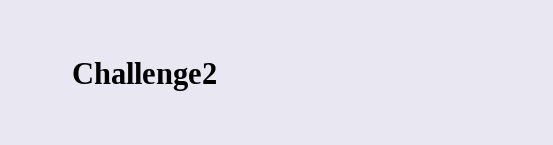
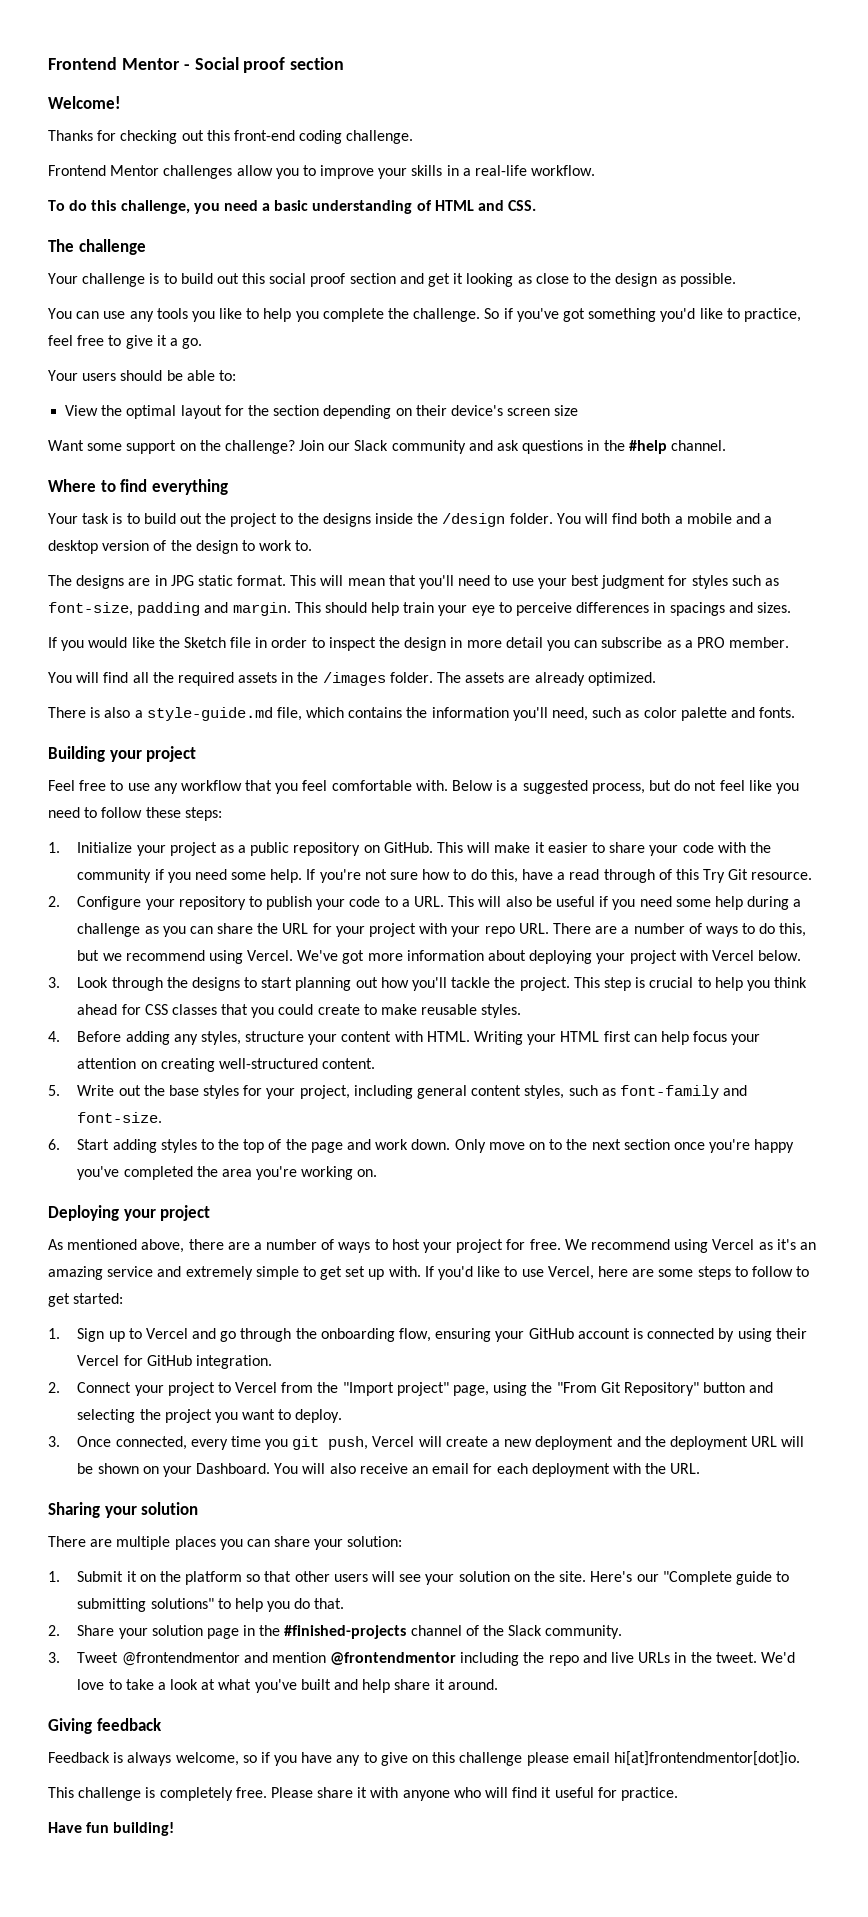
[72,62,217,91] Challenge2 -> [48,57,345,73] [48,96,121,109] [48,130,414,144] [48,165,596,179] [48,200,537,214] [48,239,146,255] [48,273,736,287] [48,308,801,322] [48,335,203,349] [48,370,236,381] [65,405,579,419] [48,440,726,454] [48,479,228,495] [48,513,773,527] [48,540,313,554] [48,575,779,589] [48,602,791,616] [48,637,790,651] [48,672,656,686] [48,707,796,721] [48,746,197,762] [48,780,799,794] [48,807,222,821] [48,842,771,856] [77,869,813,883] [48,896,802,910] [77,923,807,937] [77,950,802,964] [48,977,808,991] [77,1004,522,1018] [48,1031,761,1045] [77,1058,376,1072] [48,1085,748,1099] [77,1112,163,1123] [48,1139,795,1153] [77,1166,378,1180] [48,1205,211,1221] [48,1239,816,1253] [48,1266,810,1280] [48,1293,124,1307] [48,1328,807,1342] [77,1355,272,1369] [48,1382,774,1396] [77,1409,343,1423] [48,1436,805,1450] [77,1463,701,1477] [48,1502,199,1518] [48,1536,403,1550] [48,1571,790,1585] [77,1598,345,1612] [48,1625,623,1639] [48,1652,795,1666] [77,1679,498,1693] [48,1718,162,1734] [48,1751,800,1766] [48,1787,678,1801] [48,1822,175,1836] Frontend Mentor - Social proof section // Welcome! // Thanks for checking out this front-end coding challenge. // Frontend Mentor challenges allow you to improve your skills in a real-life workflow. // To do this challenge, you need a basic understanding of HTML and CSS. // The challenge // Your challenge is to build out this social proof section and get it looking as close to the design as possible. // You can use any tools you like to help you complete the challenge. So if you've got something you'd like to practice, feel free to give it a go. // Your users should be able to: // View the optimal layout for the section depending on their device's screen size // Want some support on the challenge? Join our Slack community and ask questions in the #help channel. // Where to find everything // Your task is to build out the project to the designs inside the /design folder. You will find both a mobile and a desktop version of the design to work to. // The designs are in JPG static format. This will mean that you'll need to use your best judgment for styles such as font-size, padding and margin. This should help train your eye to perceive differences in spacings and sizes. // If you would like the Sketch file in order to inspect the design in more detail you can subscribe as a PRO member. // You will find all the required assets in the /images folder. The assets are already optimized. // There is also a style-guide.md file, which contains the information you'll need, such as color palette and fonts. // Building your project // Feel free to use any workflow that you feel comfortable with. Below is a suggested process, but do not feel like you need to follow these steps: // 1. Initialize your project as a public repository on GitHub. This will make it easier to share your code with the community if you need some help. If you're not sure how to do this, have a read through of this Try Git resource. // 2. Configure your repository to publish your code to a URL. This will also be useful if you need some help during a challenge as you can share the URL for your project with your repo URL. There are a number of ways to do this, but we recommend using Vercel. We've got more information about deploying your project with Vercel below. // 3. Look through the designs to start planning out how you'll tackle the project. This step is crucial to help you think ahead for CSS classes that you could create to make reusable styles. // 4. Before adding any styles, structure your content with HTML. Writing your HTML first can help focus your attention on creating well-structured content. // 5. Write out the base styles for your project, including general content styles, such as font-family and font-size. // 6. Start adding styles to the top of the page and work down. Only move on to the next section once you're happy you've completed the area you're working on. // Deploying your project // As mentioned above, there are a number of ways to host your project for free. We recommend using Vercel as it's an amazing service and extremely simple to get set up with. If you'd like to use Vercel, here are some steps to follow to get started: // 1. Sign up to Vercel and go through the onboarding flow, ensuring your GitHub account is connected by using their Vercel for GitHub integration. // 2. Connect your project to Vercel from the "Import project" page, using the "From Git Repository" button and selecting the project you want to deploy. // 3. Once connected, every time you git push, Vercel will create a new deployment and the deployment URL will be shown on your Dashboard. You will also receive an email for each deployment with the URL. // Sharing your solution // There are multiple places you can share your solution: // 1. Submit it on the platform so that other users will see your solution on the site. Here's our "Complete guide to submitting solutions" to help you do that. // 2. Share your solution page in the #finished-projects channel of the Slack community. // 3. Tweet @frontendmentor and mention @frontendmentor including the repo and live URLs in the tweet. We'd love to take a look at what you've built and help share it around. // Giving feedback // Feedback is always welcome, so if you have any to give on this challenge please email hi[at]frontendmentor[dot]io. // This challenge is completely free. Please share it with anyone who will find it useful for practice. // Have fun building!

